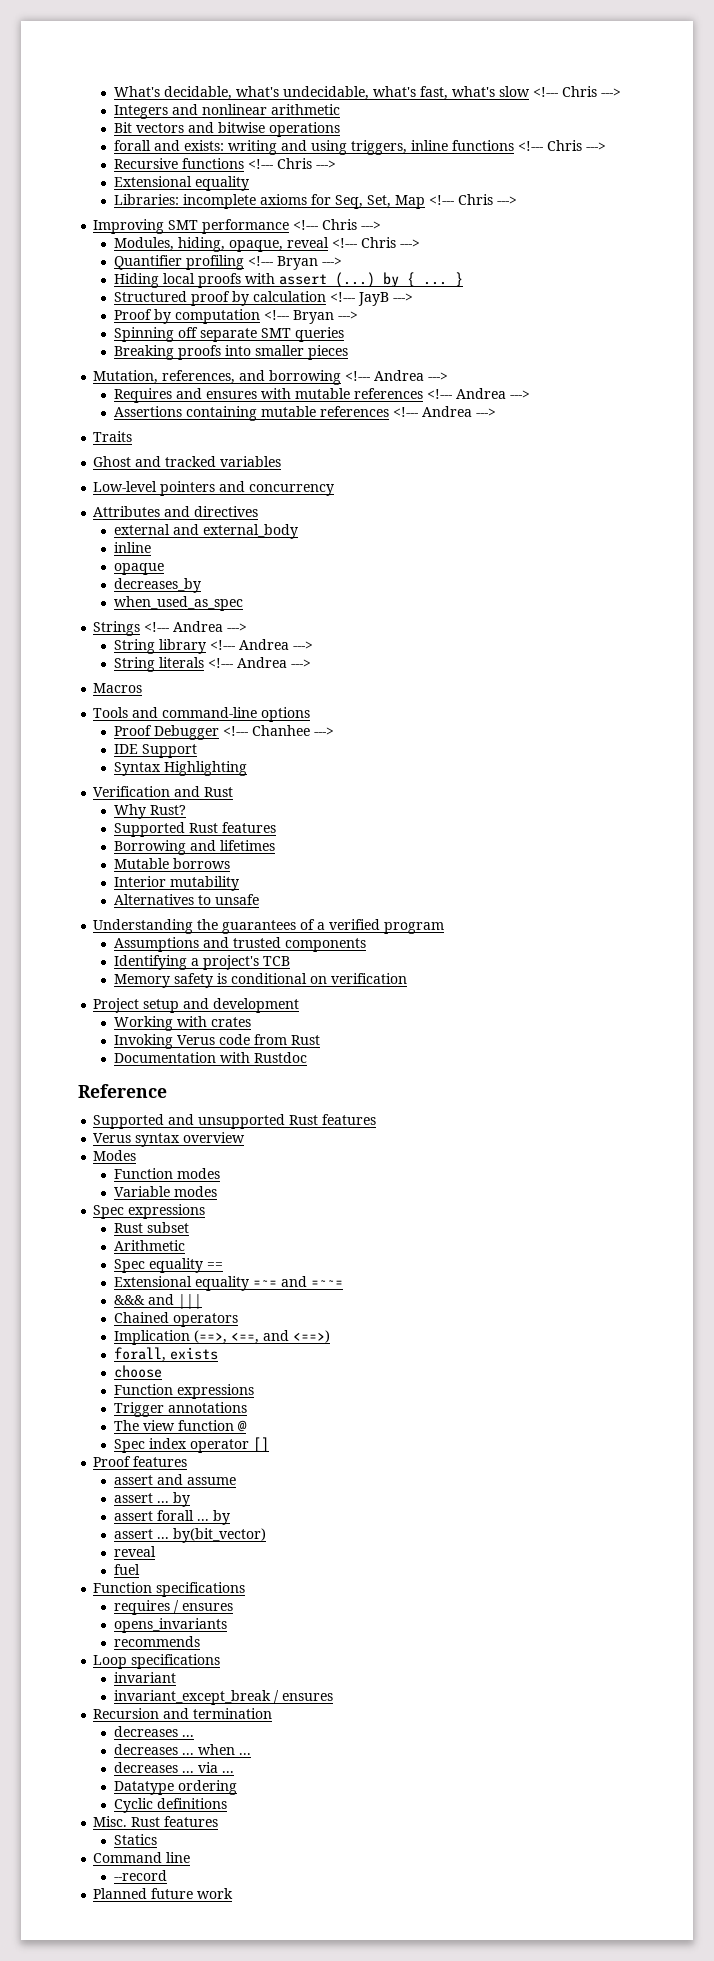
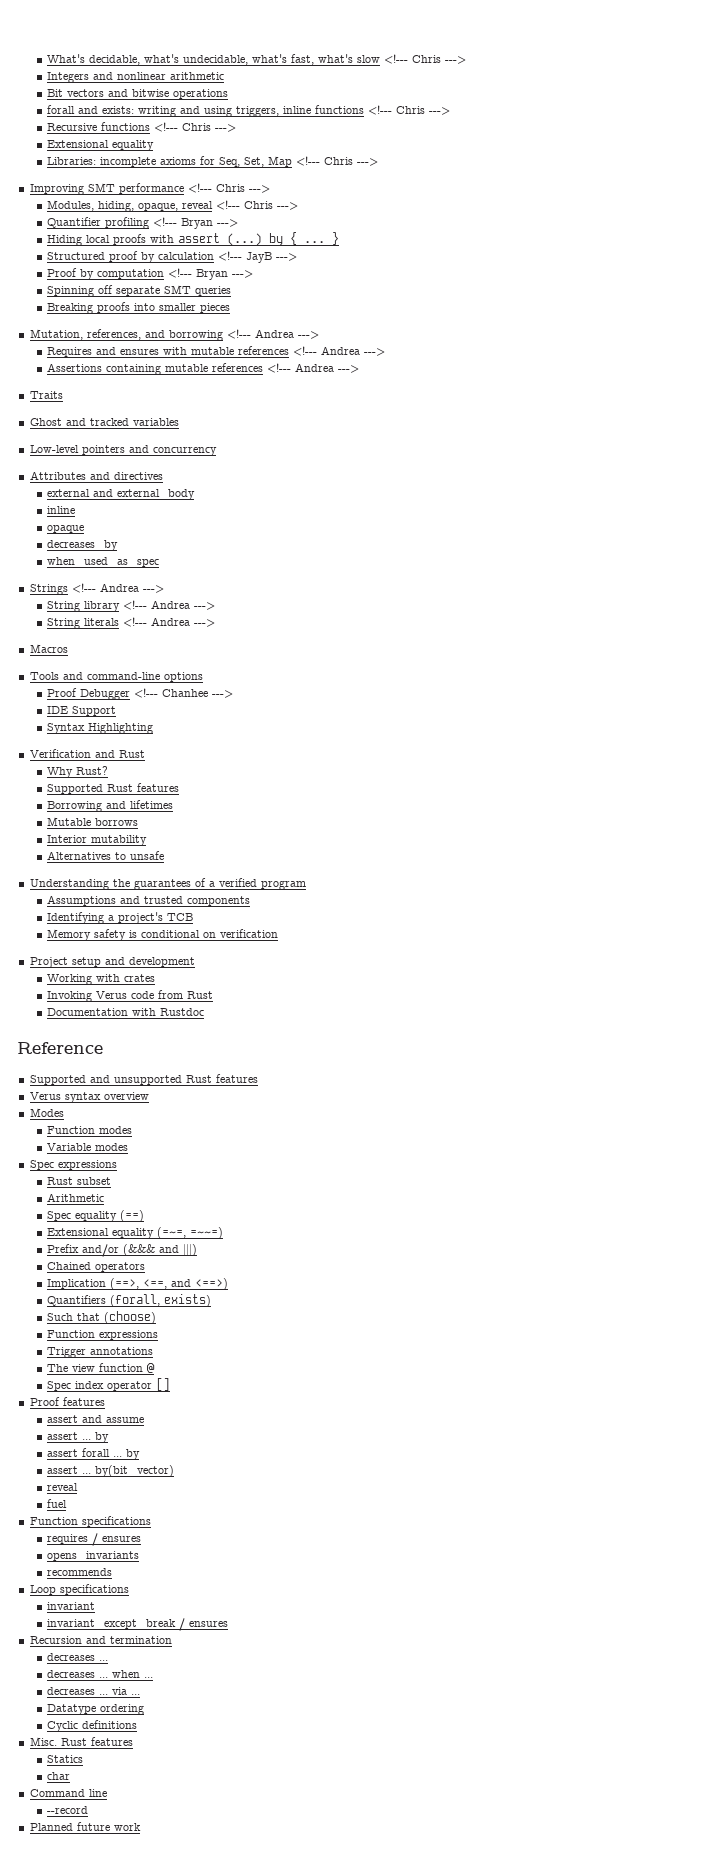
[206,1262,223,1269] [113,1276,343,1291] [113,1294,202,1309] == // Extensional equality =~= and =~~= // &&& and ||| -> [119,1210,144,1222] [46,1227,223,1239] [46,1244,197,1257] (==) // Extensional equality (=~=, =~~=) // Prefix and/or (&&& and |||)
[113,1347,218,1362] [113,1365,162,1378] forall, exists // choose -> [46,1294,211,1307] [46,1311,156,1324] Quantifiers (forall, exists) // Such that (choose)
(157, 1839) none -> [46,1772,70,1780] // char

